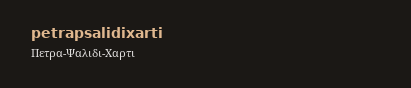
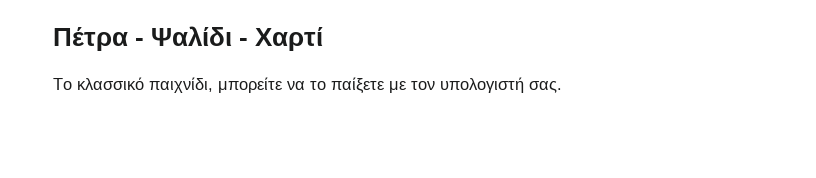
[31,27,163,41] [31,49,135,60] petrapsalidixarti // Πετρα-Ψαλιδι-Χαρτι -> [53,26,324,51] [53,77,562,94] Πέτρα - Ψαλίδι - Χαρτί // Το κλασσικό παιχνίδι, μπορείτε να το παίξετε με τον υπολογιστή σας.

